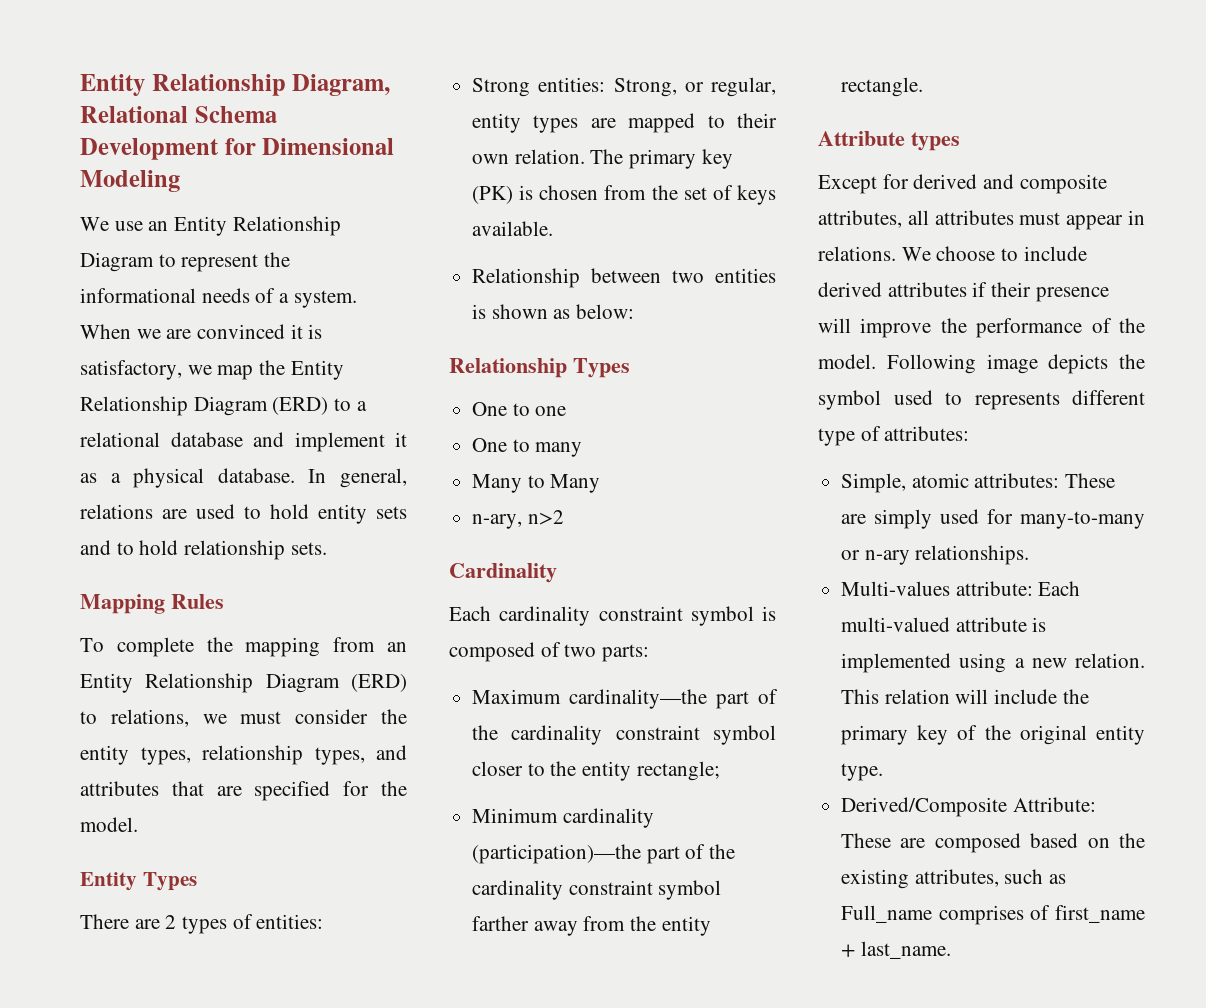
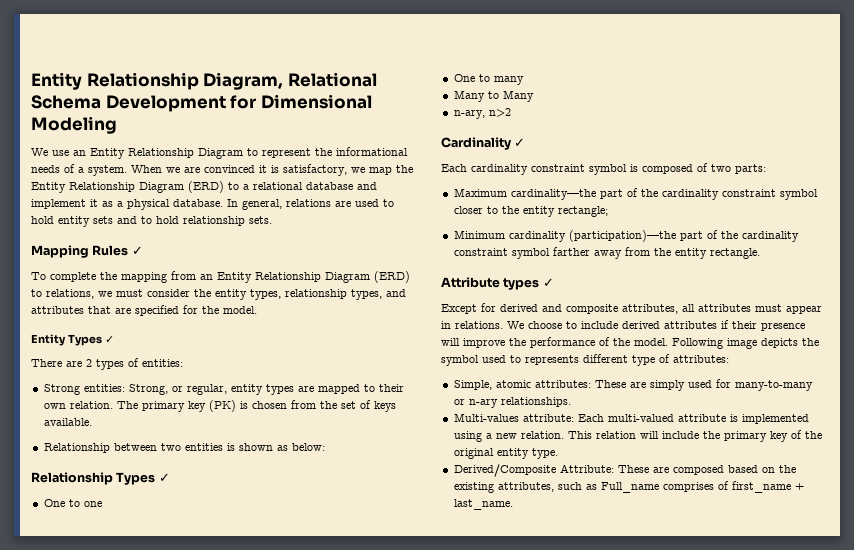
(224, 601) none -> [131,246,143,255] ✓
(197, 881) none -> [104,336,114,343] ✓
(630, 368) none -> [158,473,170,482] ✓
(557, 573) none -> [514,138,526,147] ✓
(960, 141) none -> [542,278,554,287] ✓

